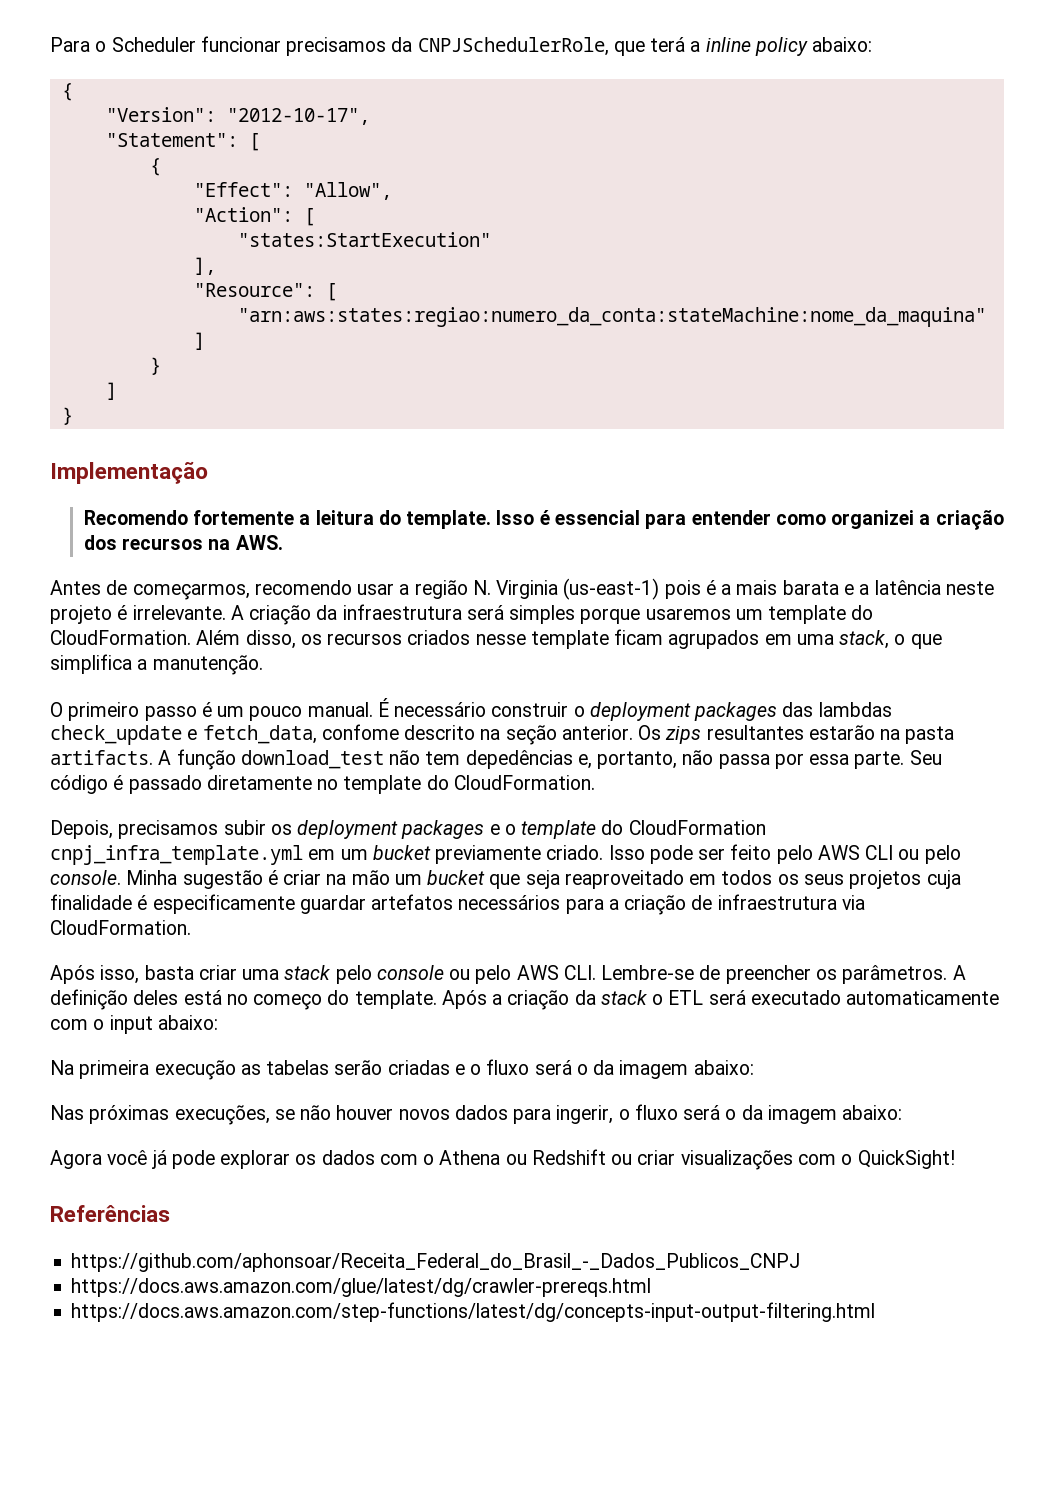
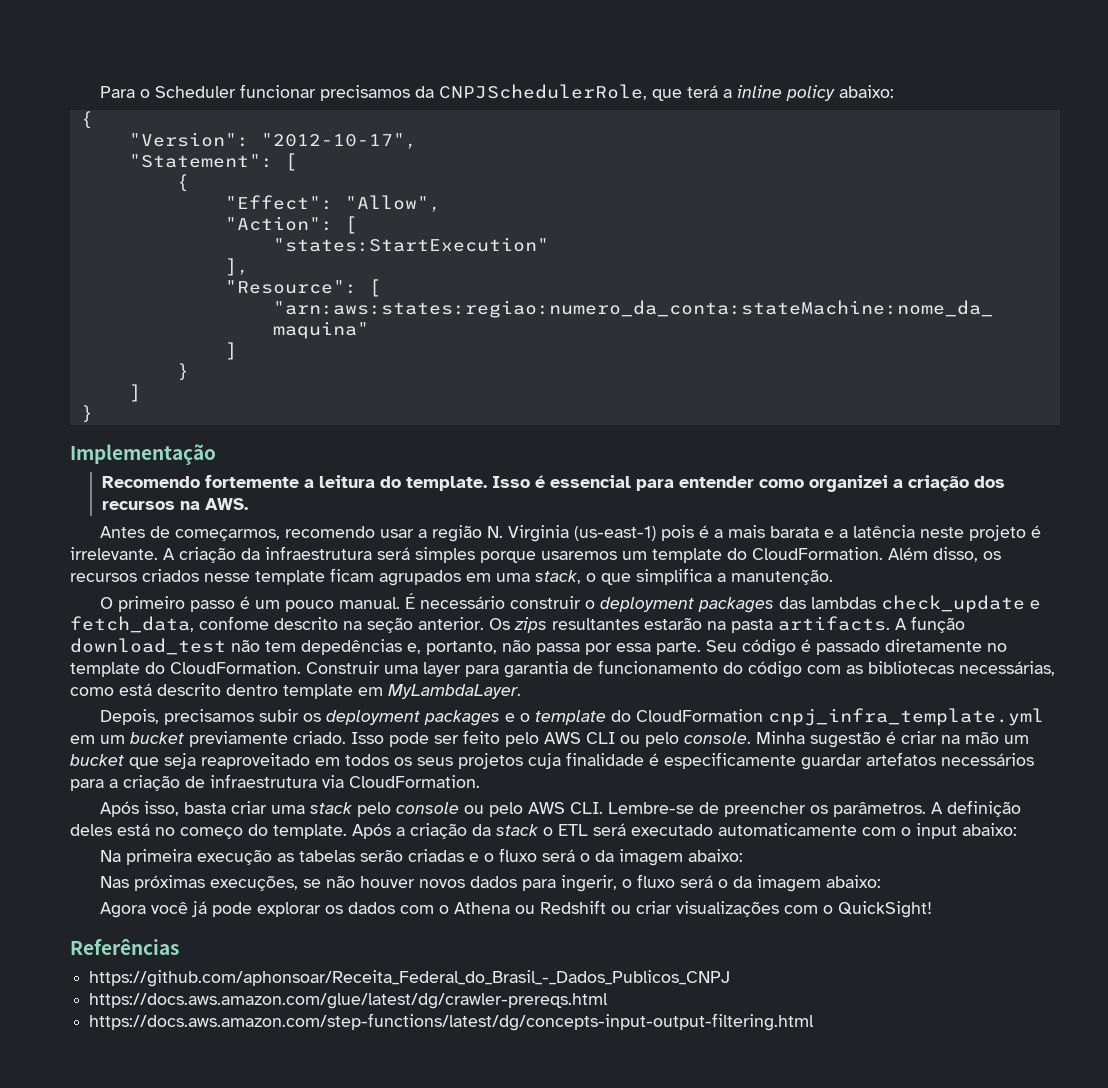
(595, 782) none -> [306,660,1055,678] [70,683,521,699] Construir uma layer para garantia de funcionamento do código com as bibliotecas necessárias, como está descrito dentro template em MyLambdaLayer.

